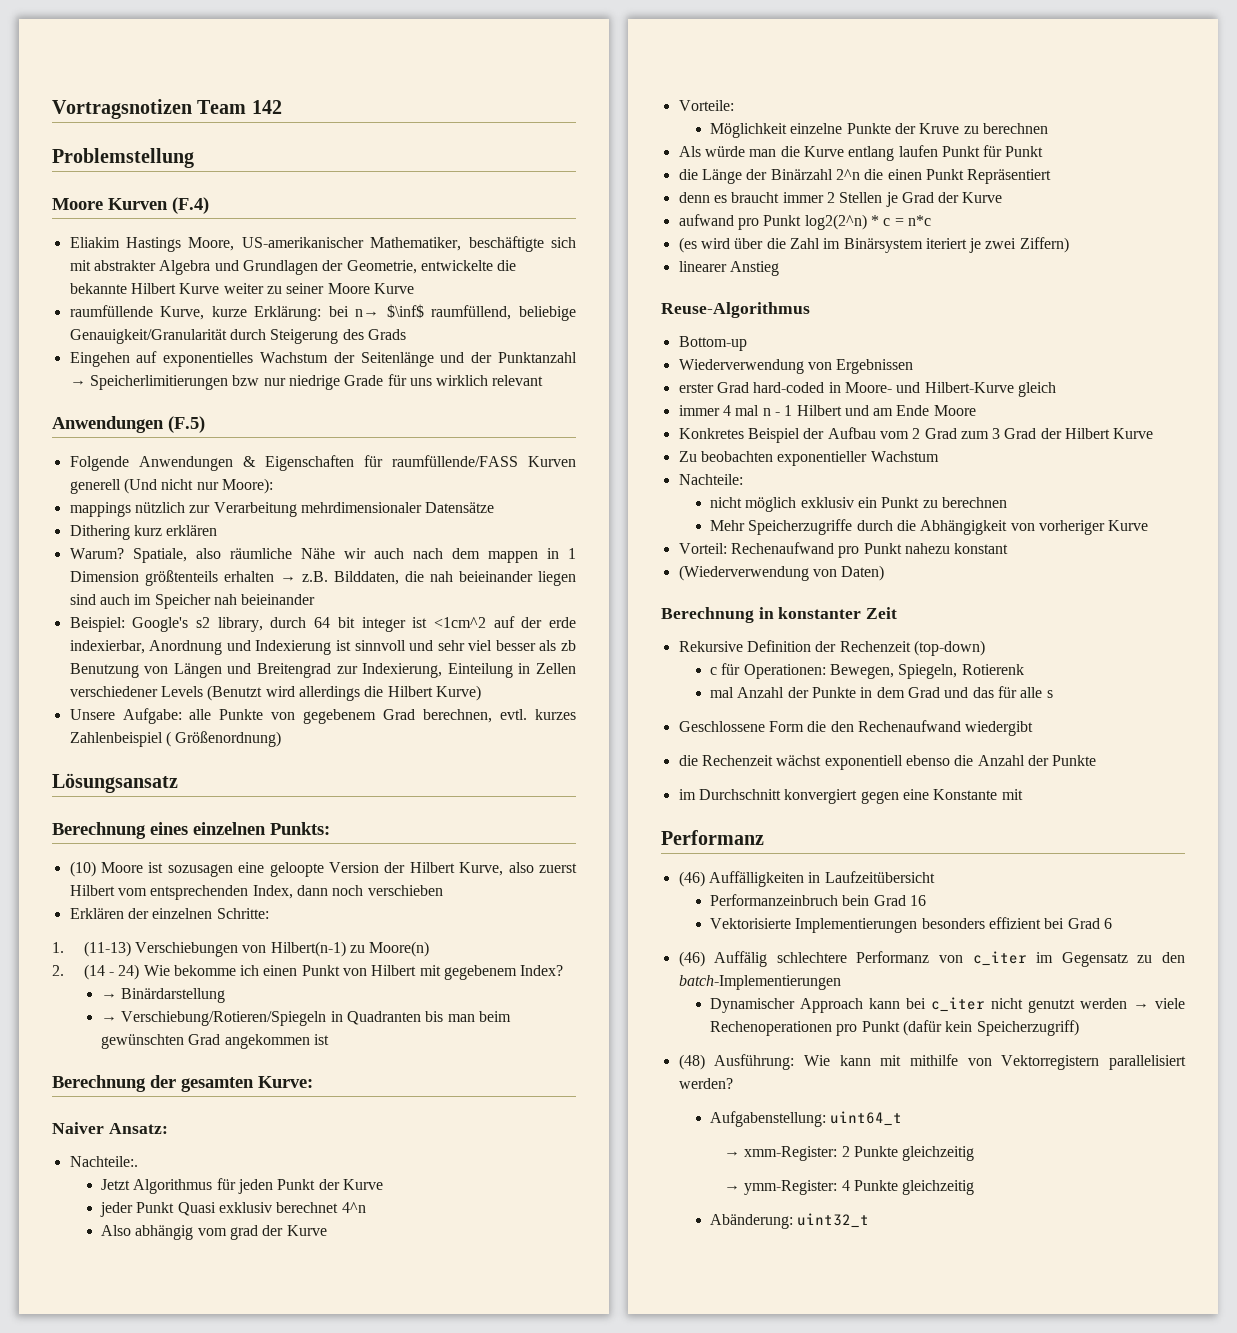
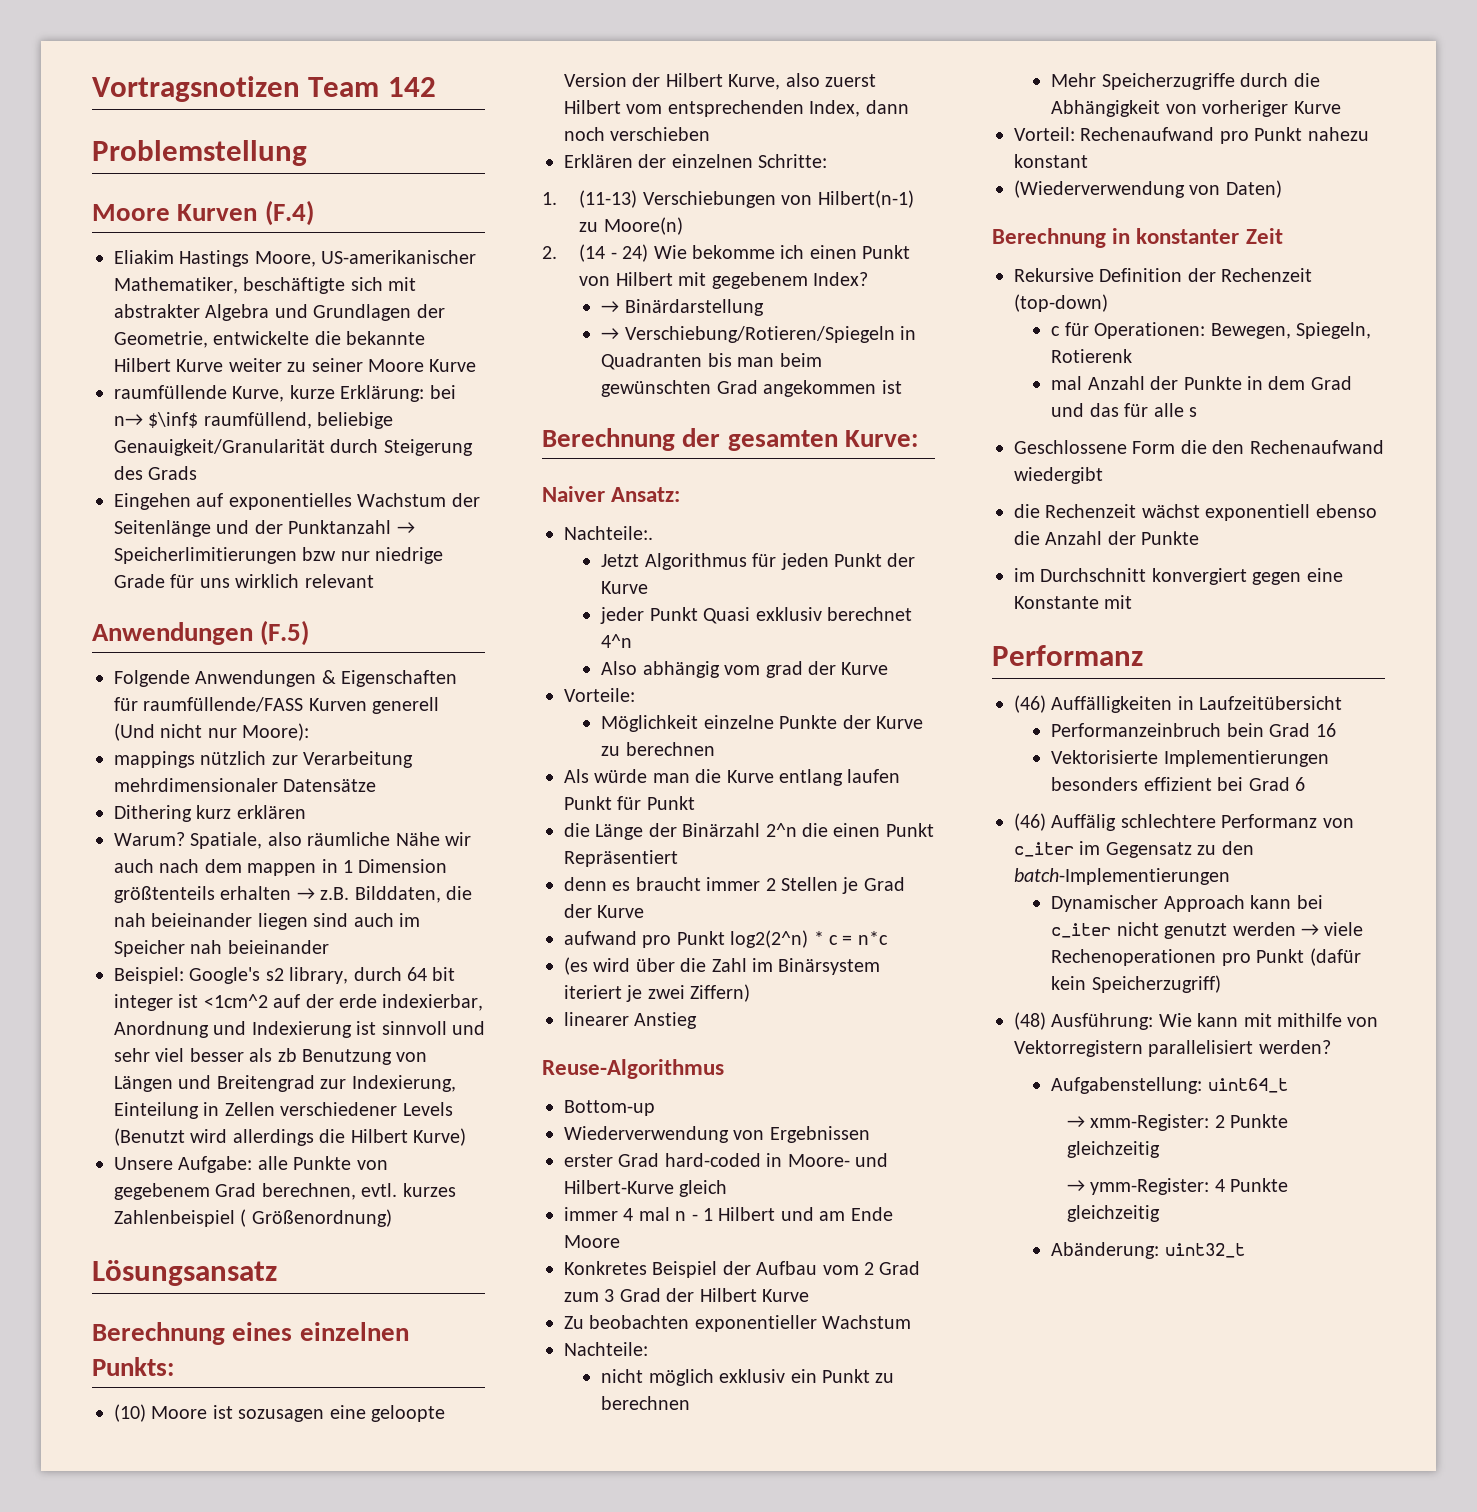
[919,123,960,134] Kruve -> [875,716,923,729] Kurve

